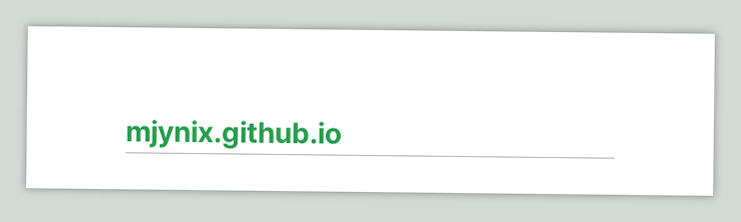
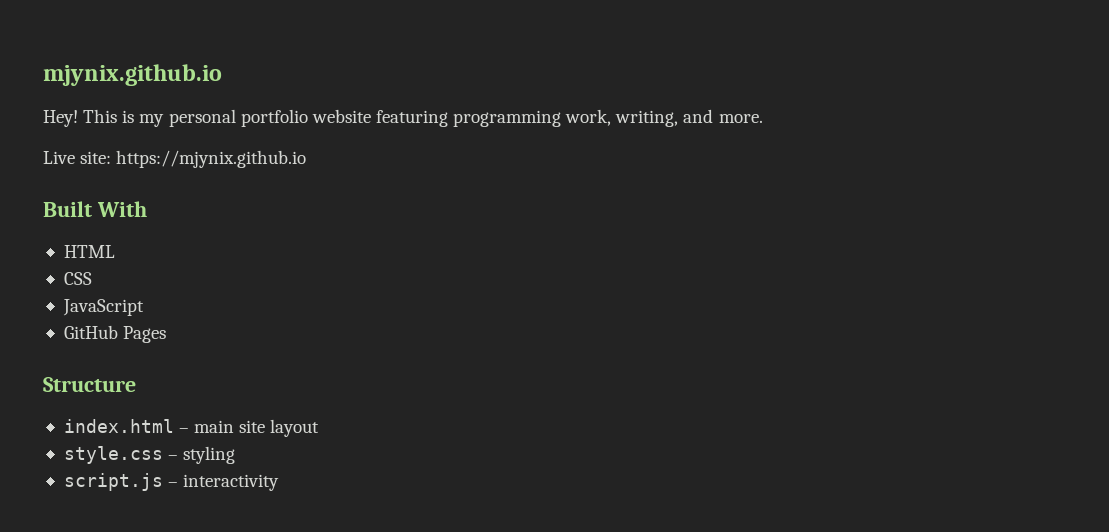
(342, 135) none -> [43,109,763,127] [43,150,307,168] [43,201,147,217] [63,245,115,258] [63,272,92,285] [62,299,144,316] [63,325,167,343] [43,377,136,392] [63,419,320,437] [63,446,236,464] [63,473,280,491] // Hey! This is my personal portfolio website featuring programming work, writing, and more. // Live site: https://mjynix.github.io // Built With // HTML // CSS // JavaScript // GitHub Pages // Structure // index.html – main site layout // style.css – styling // script.js – interactivity

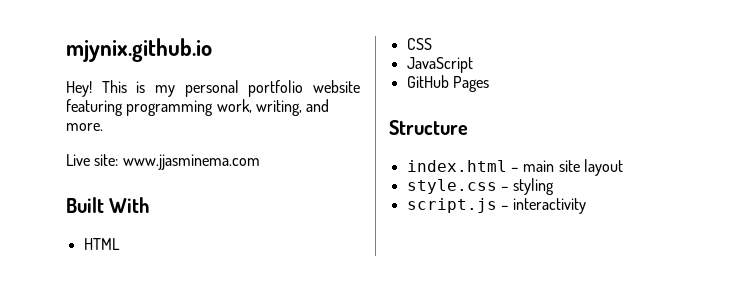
[116,150,307,168] https://mjynix.github.io -> [122,154,260,170] www.jjasminema.com

